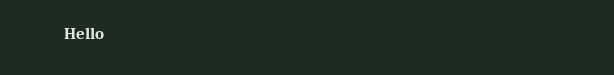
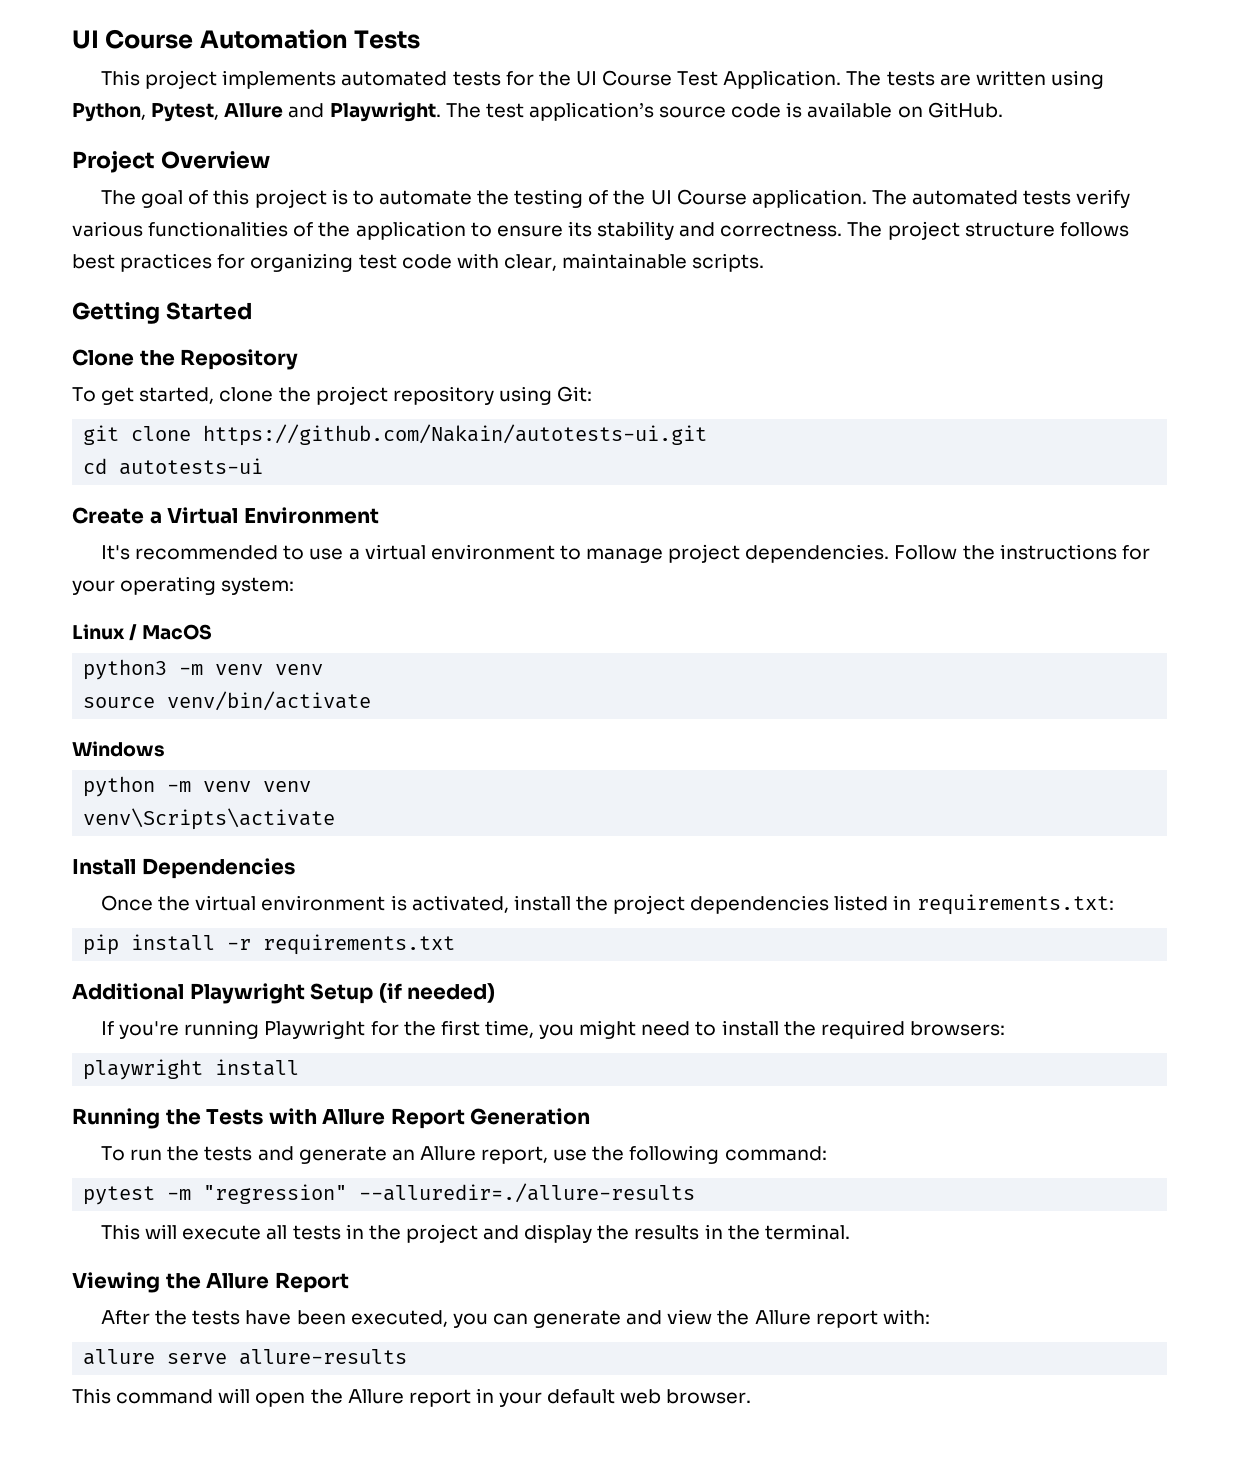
[64,27,104,39] Hello -> [72,29,421,49] [101,70,1104,89] [72,102,1003,122] [72,151,270,173] [101,189,1131,208] [72,221,1129,240] [72,253,765,272] [72,302,252,324] [72,349,299,370] [72,386,593,405] [83,424,708,446] [83,458,264,475] [72,507,379,524] [101,544,1150,563] [72,576,295,595] [72,624,213,641] [83,659,324,680] [83,691,372,711] [72,741,165,757] [83,776,312,797] [83,808,336,830] [72,858,295,879] [101,894,1114,915] [83,934,456,955] [72,983,496,1004] [101,1020,1005,1039] [83,1059,300,1080] [72,1108,591,1129] [101,1145,827,1164] [83,1183,696,1205] [101,1224,850,1243] [72,1272,349,1293] [101,1309,930,1328] [83,1349,408,1365] [72,1388,752,1407] UI Course Automation Tests // This project implements automated tests for the UI Course Test Application. The tests are written using Python, Pytest, Allure and Playwright. The test application’s source code is available on GitHub. // Project Overview // The goal of this project is to automate the testing of the UI Course application. The automated tests verify various functionalities of the application to ensure its stability and correctness. The project structure follows best practices for organizing test code with clear, maintainable scripts. // Getting Started // Clone the Repository // To get started, clone the project repository using Git: // git clone https://github.com/Nakain/autotests-ui.git // cd autotests-ui // Create a Virtual Environment // It's recommended to use a virtual environment to manage project dependencies. Follow the instructions for your operating system: // Linux / MacOS // python3 -m venv venv // source venv/bin/activate // Windows // python -m venv venv // venv\Scripts\activate // Install Dependencies // Once the virtual environment is activated, install the project dependencies listed in requirements.txt: // pip install -r requirements.txt // Additional Playwright Setup (if needed) // If you're running Playwright for the first time, you might need to install the required browsers: // playwright install // Running the Tests with Allure Report Generation // To run the tests and generate an Allure report, use the following command: // pytest -m "regression" --alluredir=./allure-results // This will execute all tests in the project and display the results in the terminal. // Viewing the Allure Report // After the tests have been executed, you can generate and view the Allure report with: // allure serve allure-results // This command will open the Allure report in your default web browser.

